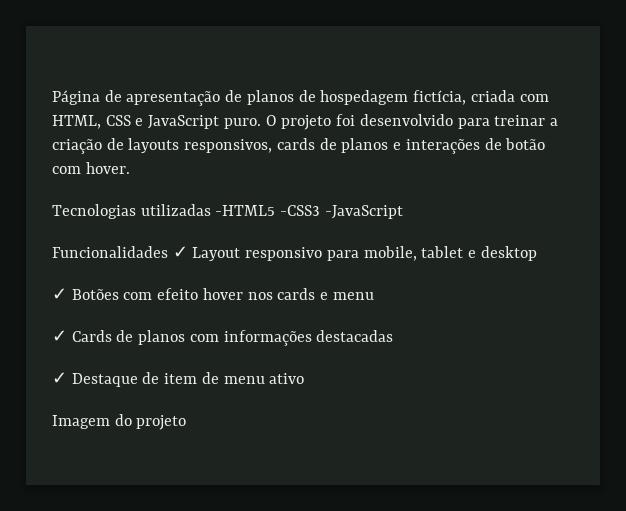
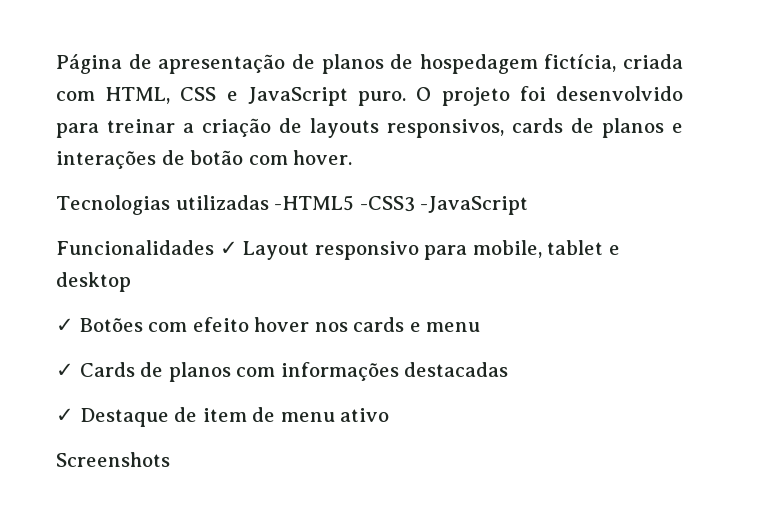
[52,414,187,430] Imagem do projeto -> [56,452,170,467] Screenshots

